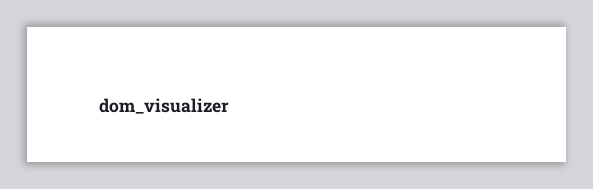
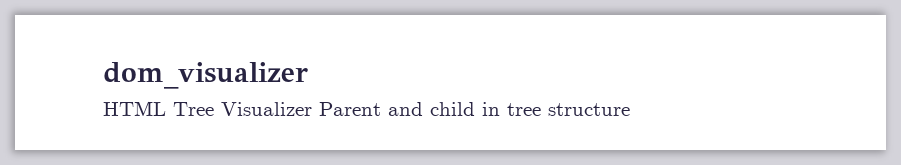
(229, 106) none -> [103,101,630,116] // HTML Tree Visualizer Parent and child in tree structure

